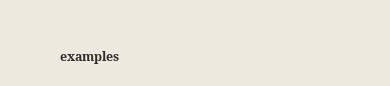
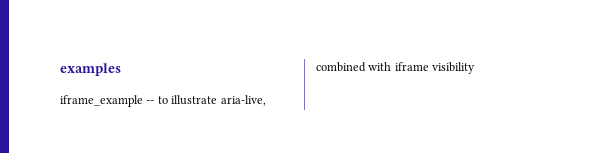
(119, 57) none -> [60,95,266,107] [316,62,476,74] // iframe_example -- to illustrate aria-live, combined with iframe visibility

